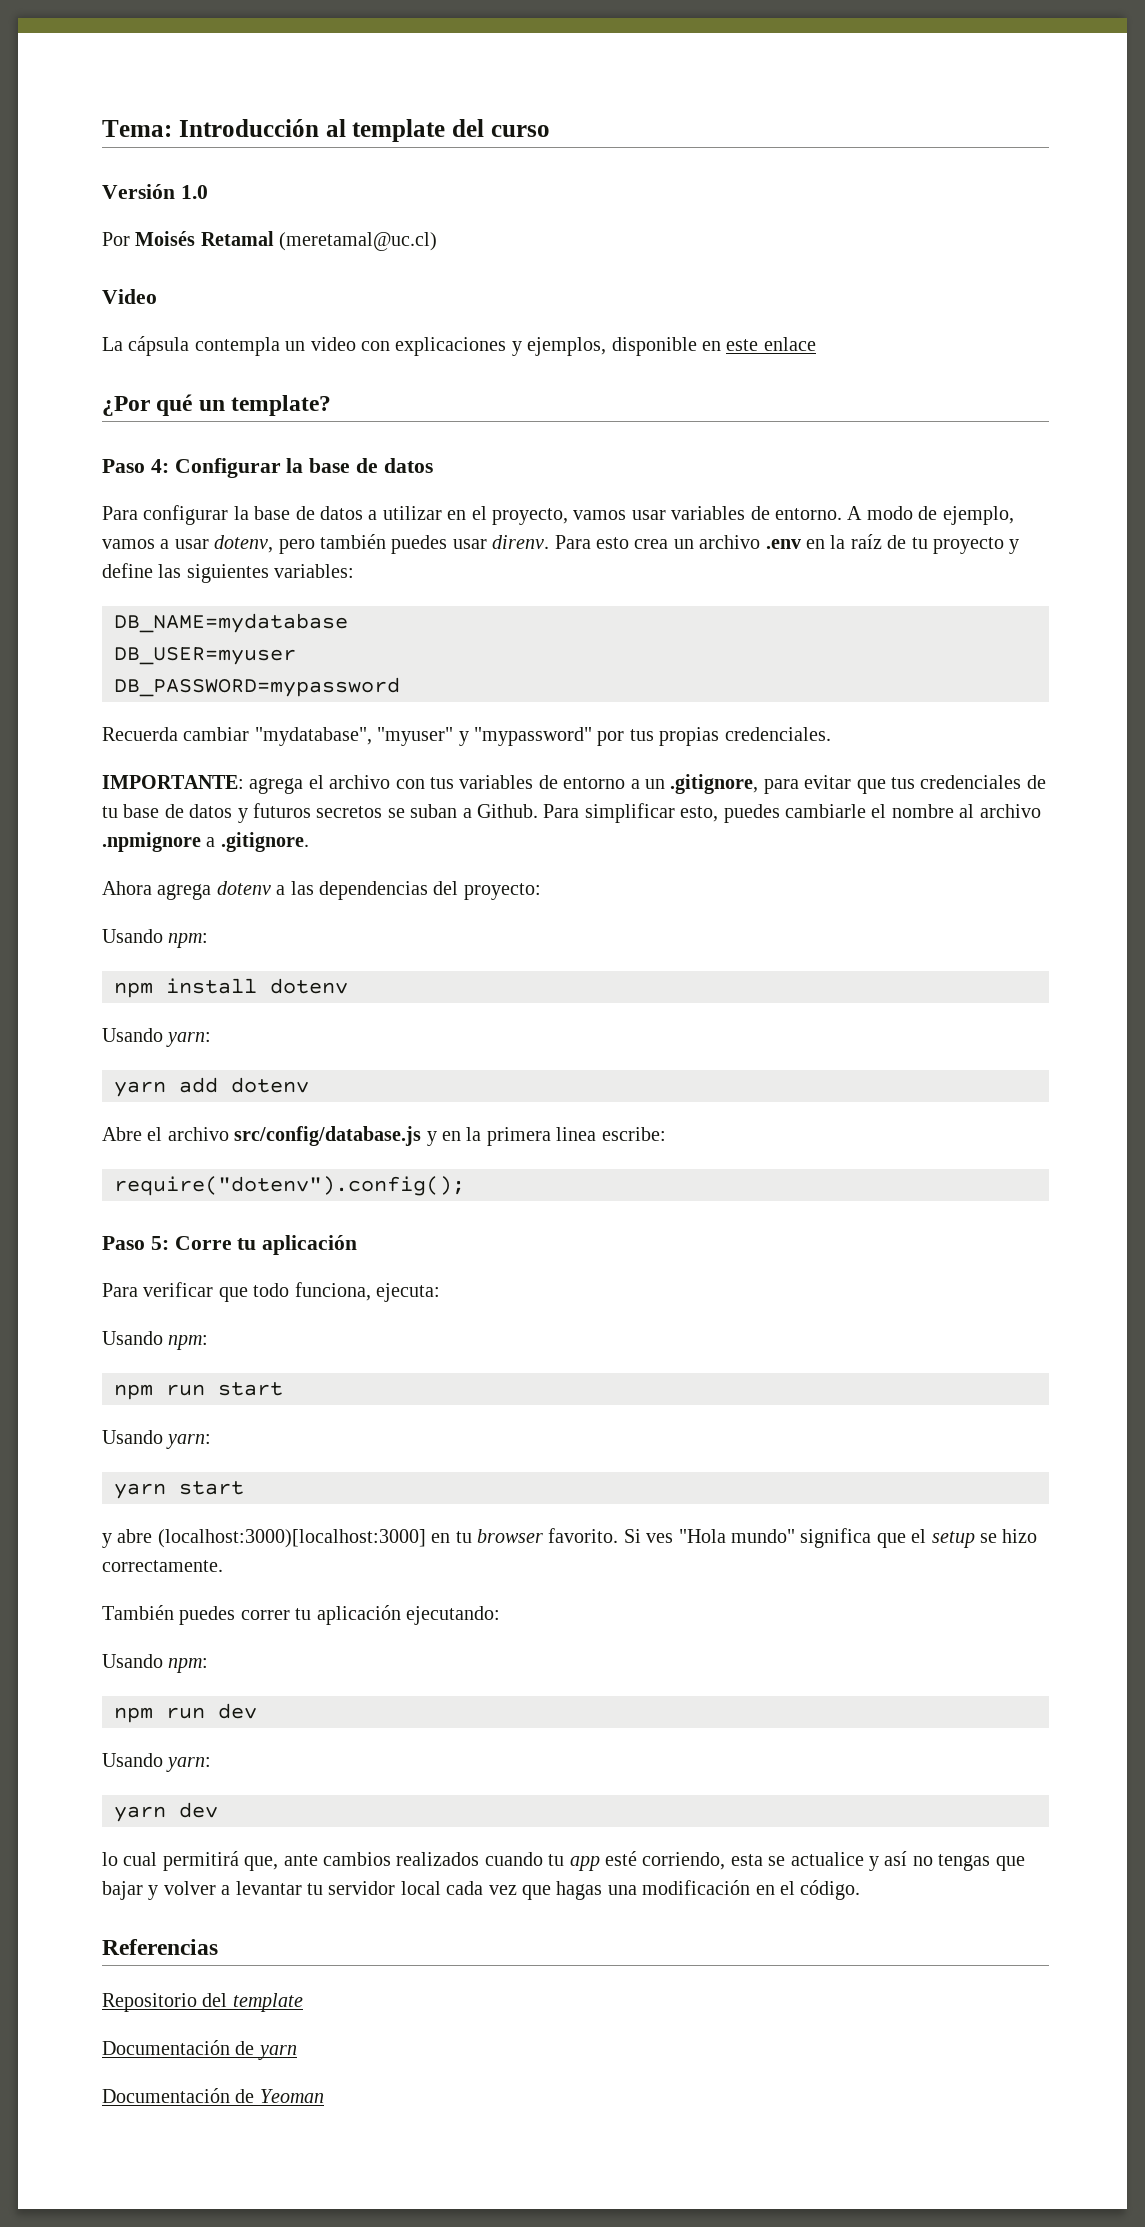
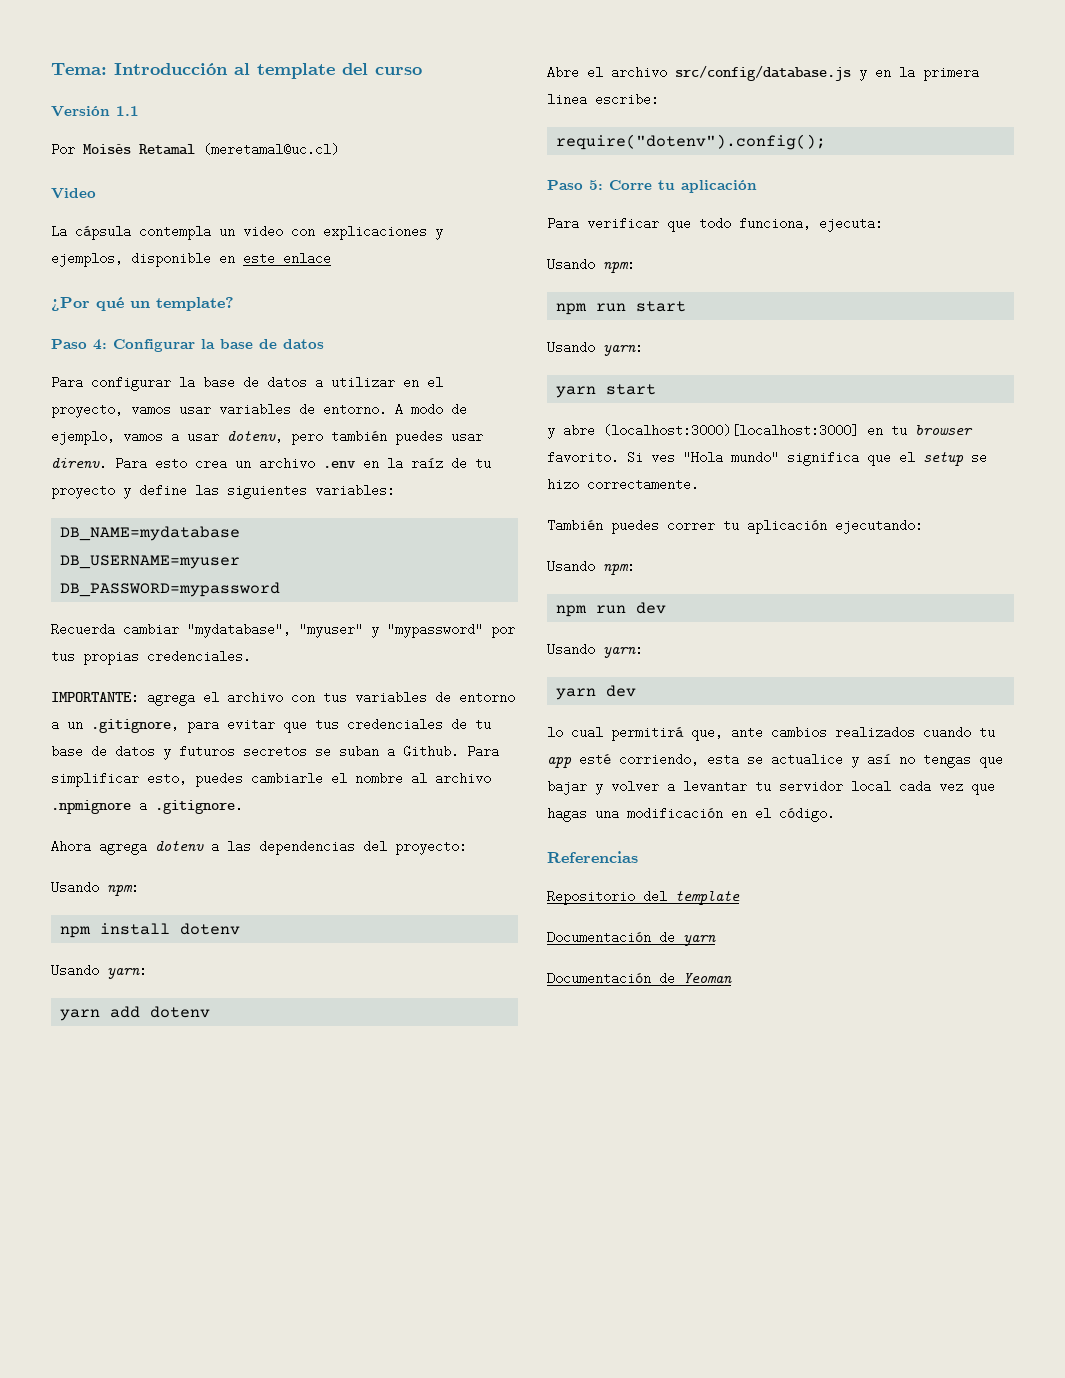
[180,185,208,199] 1.0 -> [116,106,139,116] 1.1
[114,647,296,665] DB_USER=myuser -> [60,555,241,569] DB_USERNAME=myuser

